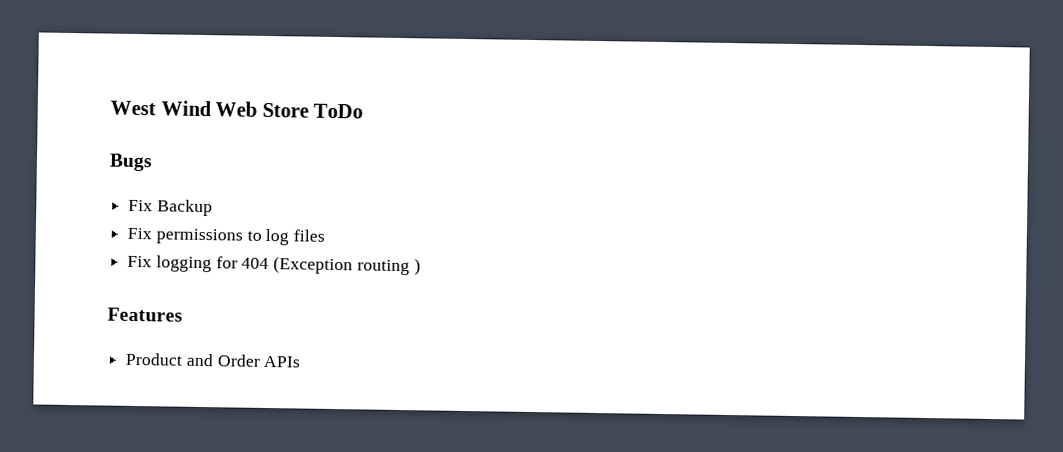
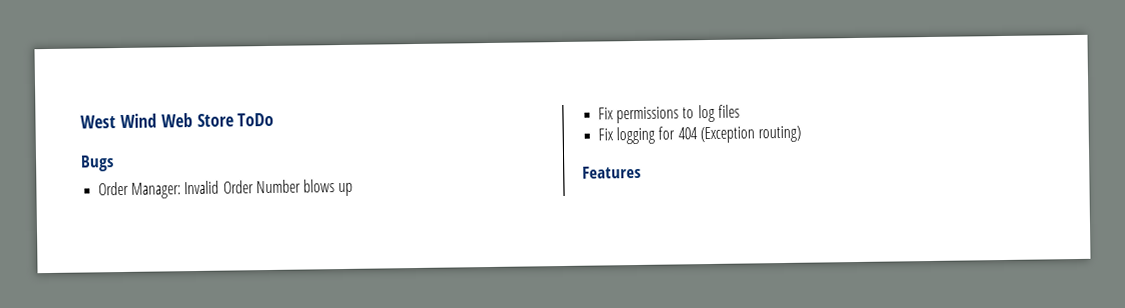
[128,199,213,217] Fix Backup -> [98,179,354,199] Order Manager: Invalid Order Number blows up
[356,258,421,276] routing ) -> [757,125,801,143] routing)
[125,352,301,368] // Product and Order APIs -> (641, 172) none

